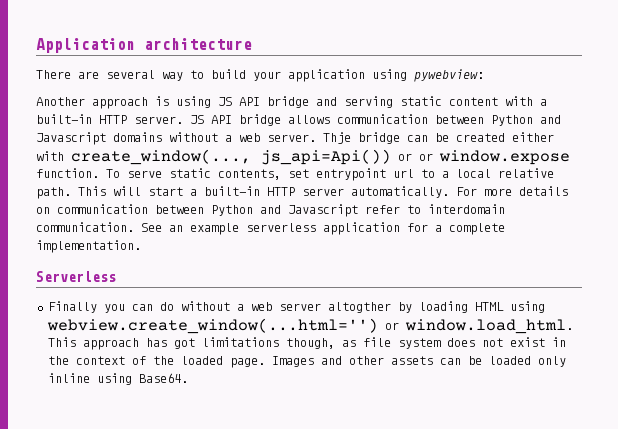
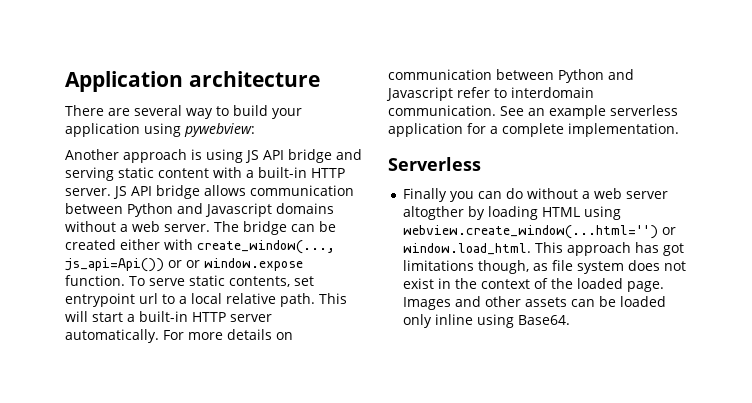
[323,132,351,144] Thje -> [214,221,239,232] The

